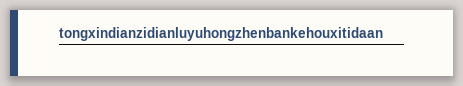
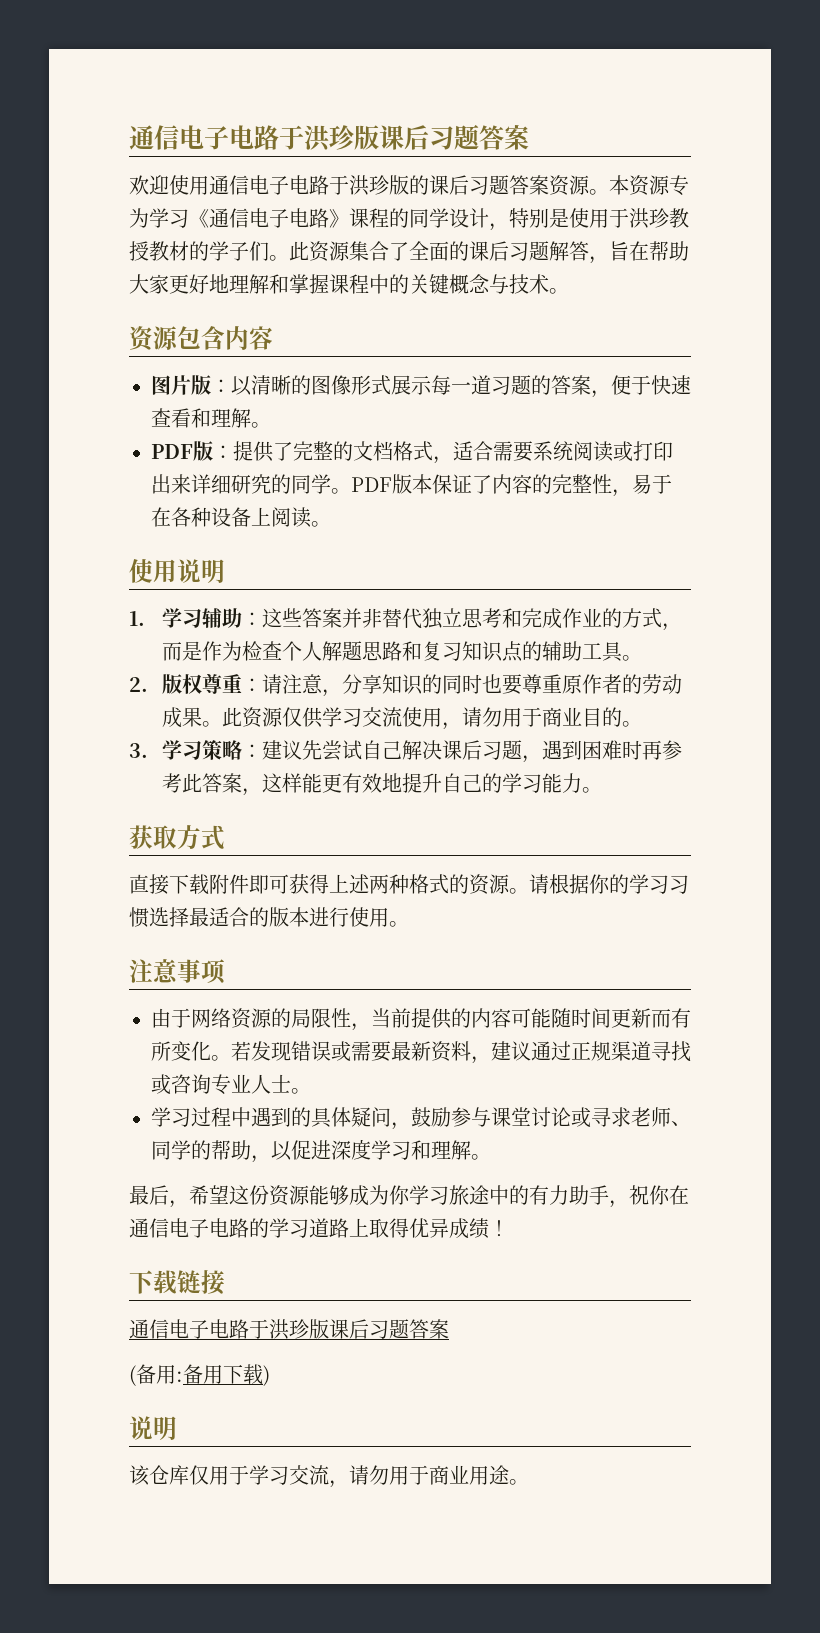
[59,27,383,41] tongxindianzidianluyuhongzhenbankehouxitidaan -> [129,124,529,152] [129,175,689,196] [129,208,689,231] [129,241,689,264] [129,274,569,294] [129,326,273,352] [151,375,691,398] [151,408,271,428] [151,441,673,464] [151,474,672,497] [151,507,331,528] [129,559,225,583] [129,608,682,631] [161,641,642,662] [129,673,682,697] [161,707,642,730] [129,740,682,763] [161,773,602,796] [129,825,225,850] [129,874,689,895] [129,907,409,928] [129,959,226,984] [151,1008,691,1031] [151,1041,691,1064] [151,1074,311,1095] [151,1107,691,1130] [151,1139,491,1163] [129,1185,689,1208] [129,1218,509,1239] [129,1270,225,1295] [129,1319,449,1340] [129,1364,270,1386] [129,1416,177,1440] [129,1465,529,1488] 通信电子电路于洪珍版课后习题答案 // 欢迎使用通信电子电路于洪珍版的课后习题答案资源。本资源专为学习《通信电子电路》课程的同学设计，特别是使用于洪珍教授教材的学子们。此资源集合了全面的课后习题解答，旨在帮助大家更好地理解和掌握课程中的关键概念与技术。 // 资源包含内容 // 图片版：以清晰的图像形式展示每一道习题的答案，便于快速查看和理解。 // PDF版：提供了完整的文档格式，适合需要系统阅读或打印出来详细研究的同学。PDF版本保证了内容的完整性，易于在各种设备上阅读。 // 使用说明 // 1.学习辅助：这些答案并非替代独立思考和完成作业的方式，而是作为检查个人解题思路和复习知识点的辅助工具。 // 2.版权尊重：请注意，分享知识的同时也要尊重原作者的劳动成果。此资源仅供学习交流使用，请勿用于商业目的。 // 3.学习策略：建议先尝试自己解决课后习题，遇到困难时再参考此答案，这样能更有效地提升自己的学习能力。 // 获取方式 // 直接下载附件即可获得上述两种格式的资源。请根据你的学习习惯选择最适合的版本进行使用。 // 注意事项 // 由于网络资源的局限性，当前提供的内容可能随时间更新而有所变化。若发现错误或需要最新资料，建议通过正规渠道寻找或咨询专业人士。 // 学习过程中遇到的具体疑问，鼓励参与课堂讨论或寻求老师、同学的帮助，以促进深度学习和理解。 // 最后，希望这份资源能够成为你学习旅途中的有力助手，祝你在通信电子电路的学习道路上取得优异成绩！ // 下载链接 // 通信电子电路于洪珍版课后习题答案 // (备用:备用下载) // 说明 // 该仓库仅用于学习交流，请勿用于商业用途。

